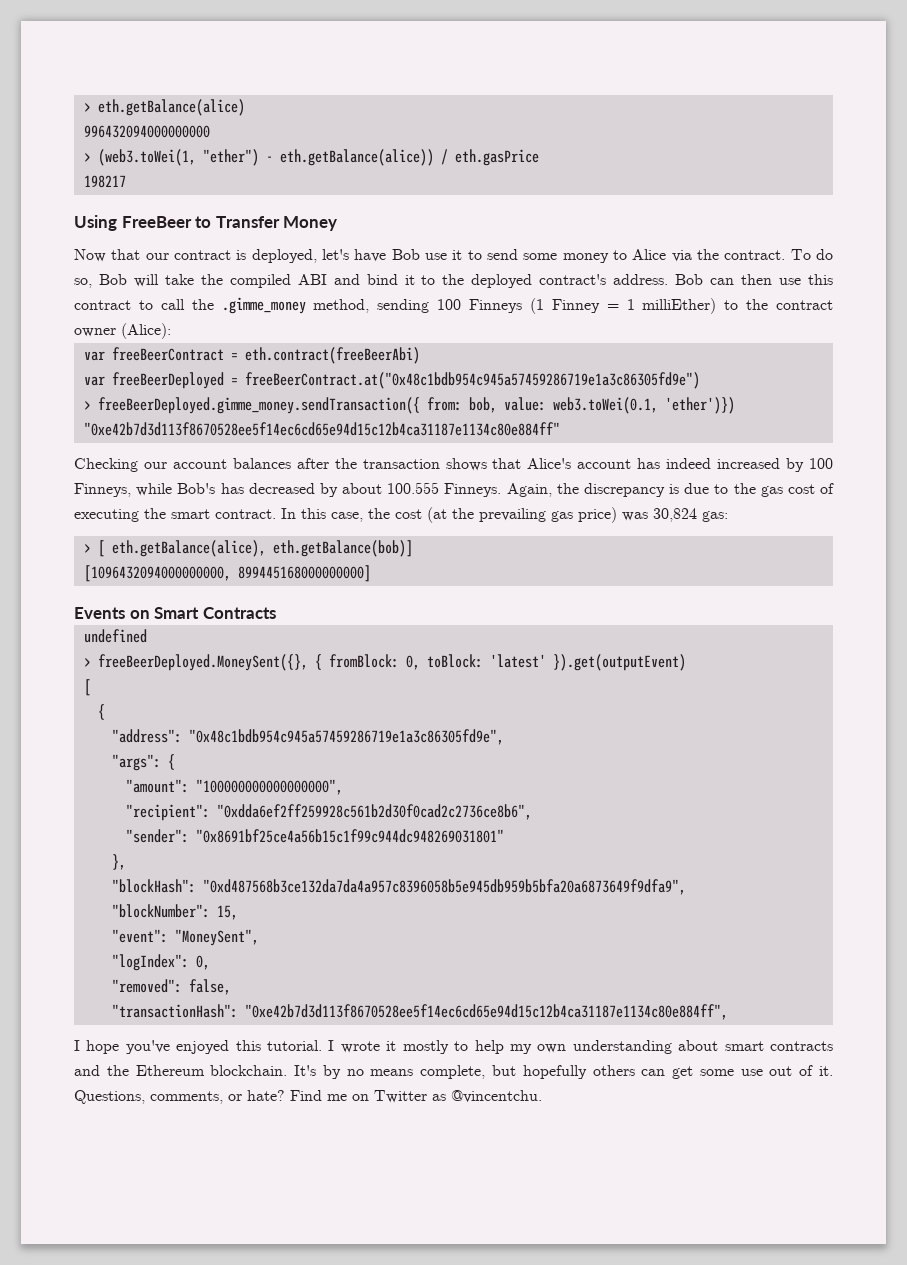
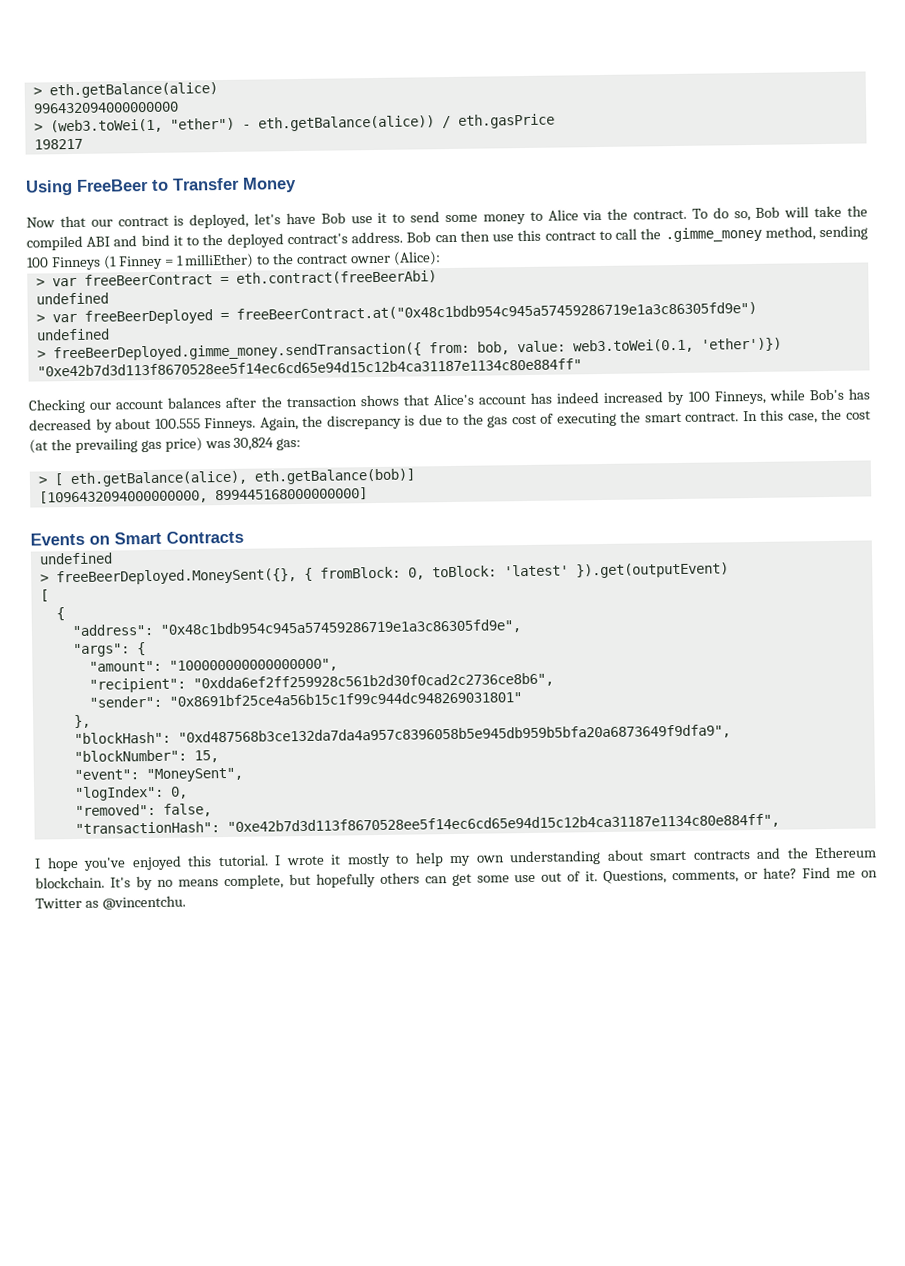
(171, 331) none -> [35,278,45,287] >
(420, 355) none -> [35,292,109,305] [35,314,45,323] undefined // >
(700, 380) none -> [35,328,110,341] // undefined

